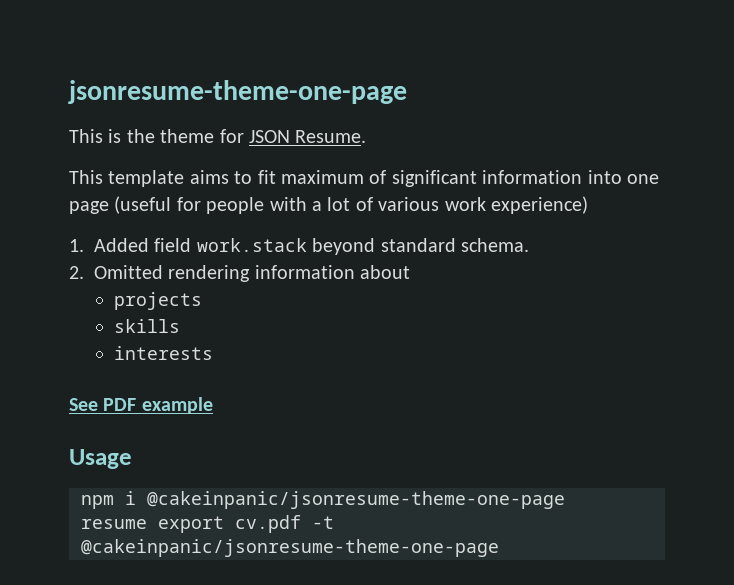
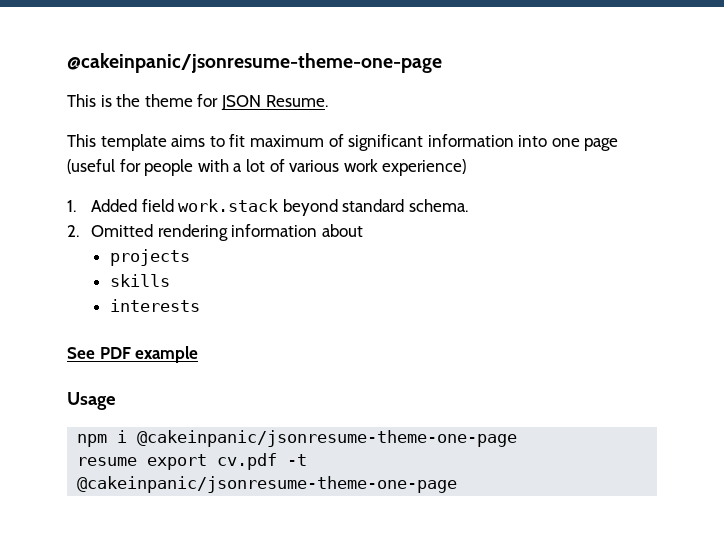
[68,80,407,104] jsonresume-theme-one-page -> [67,53,442,73] @cakeinpanic/jsonresume-theme-one-page

